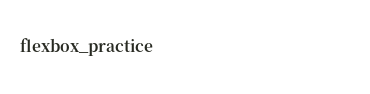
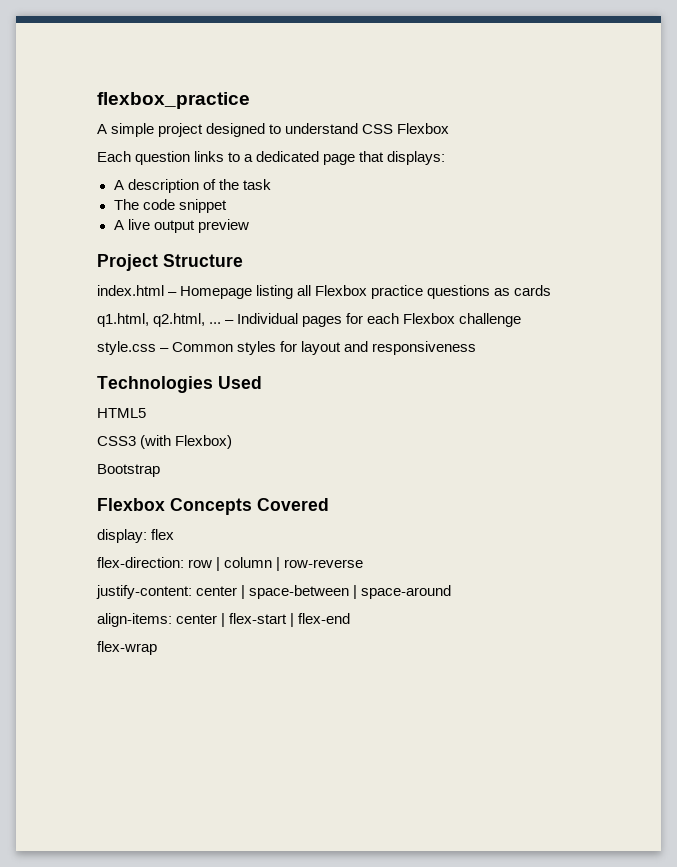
(153, 47) none -> [97,123,450,137] [97,151,446,165] [113,179,271,193] [113,199,227,213] [113,219,249,233] [97,254,243,271] [97,285,552,299] [97,313,522,327] [97,341,477,355] [97,376,262,393] [97,408,146,418] [97,435,233,449] [97,464,160,477] [97,498,329,515] [97,529,175,543] [97,557,364,571] [96,585,452,599] [97,613,351,627] [97,641,157,655] // A simple project designed to understand CSS Flexbox // Each question links to a dedicated page that displays: // A description of the task // The code snippet // A live output preview // Project Structure // index.html – Homepage listing all Flexbox practice questions as cards // q1.html, q2.html, ... – Individual pages for each Flexbox challenge // style.css – Common styles for layout and responsiveness // Technologies Used // HTML5 // CSS3 (with Flexbox) // Bootstrap // Flexbox Concepts Covered // display: flex // flex-direction: row | column | row-reverse // justify-content: center | space-between | space-around // align-items: center | flex-start | flex-end // flex-wrap

